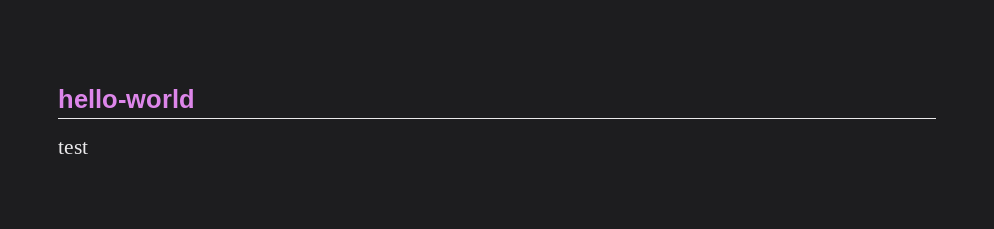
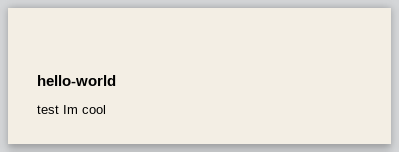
(88, 148) none -> [63,105,106,114] Im cool

